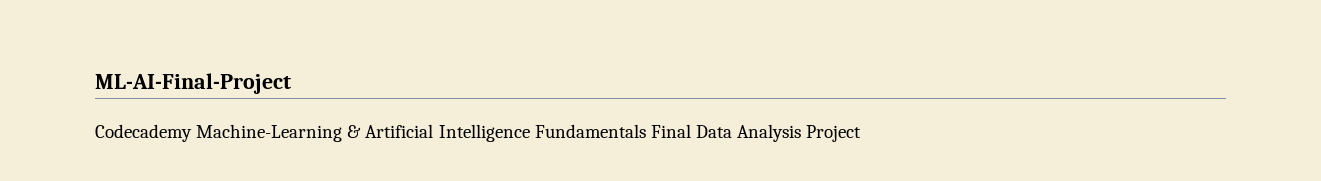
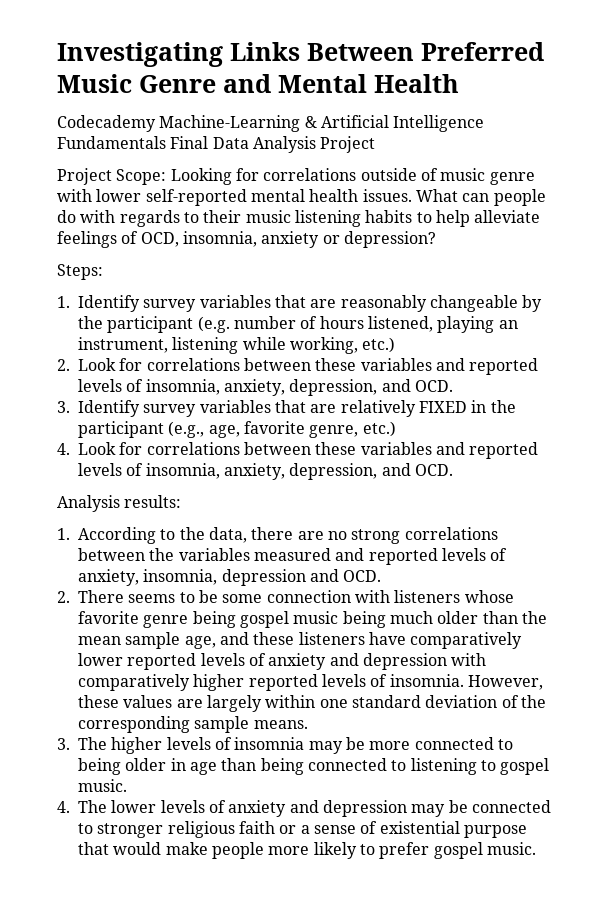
[95,73,291,94] ML-AI-Final-Project -> [57,42,544,67] [57,74,459,93] Investigating Links Between Preferred Music Genre and Mental Health
(862, 133) none -> [57,168,535,185] [57,189,546,206] [57,210,541,227] [57,231,436,248] [57,264,103,280] [57,295,543,312] [78,316,518,333] [78,337,396,354] [57,358,539,375] [78,379,453,396] [57,400,516,417] [78,421,396,438] [57,442,539,459] [78,463,453,480] [57,495,182,512] [57,527,498,544] [78,548,508,565] [78,569,382,586] [57,590,514,603] [78,611,547,628] [78,632,523,649] [78,653,487,670] [78,674,543,691] [78,695,546,712] [78,716,308,733] [57,737,513,754] [78,758,550,775] [78,779,127,792] [57,800,551,817] [78,821,527,838] [78,842,536,859] // Project Scope: Looking for correlations outside of music genre with lower self-reported mental health issues. What can people do with regards to their music listening habits to help alleviate feelings of OCD, insomnia, anxiety or depression? // Steps: // 1. Identify survey variables that are reasonably changeable by the participant (e.g. number of hours listened, playing an instrument, listening while working, etc.) // 2. Look for correlations between these variables and reported levels of insomnia, anxiety, depression, and OCD. // 3. Identify survey variables that are relatively FIXED in the participant (e.g., age, favorite genre, etc.) // 4. Look for correlations between these variables and reported levels of insomnia, anxiety, depression, and OCD. // Analysis results: // 1. According to the data, there are no strong correlations between the variables measured and reported levels of anxiety, insomnia, depression and OCD. // 2. There seems to be some connection with listeners whose favorite genre being gospel music being much older than the mean sample age, and these listeners have comparatively lower reported levels of anxiety and depression with comparatively higher reported levels of insomnia. However, these values are largely within one standard deviation of the corresponding sample means. // 3. The higher levels of insomnia may be more connected to being older in age than being connected to listening to gospel music. // 4. The lower levels of anxiety and depression may be connected to stronger religious faith or a sense of existential purpose that would make people more likely to prefer gospel music.

